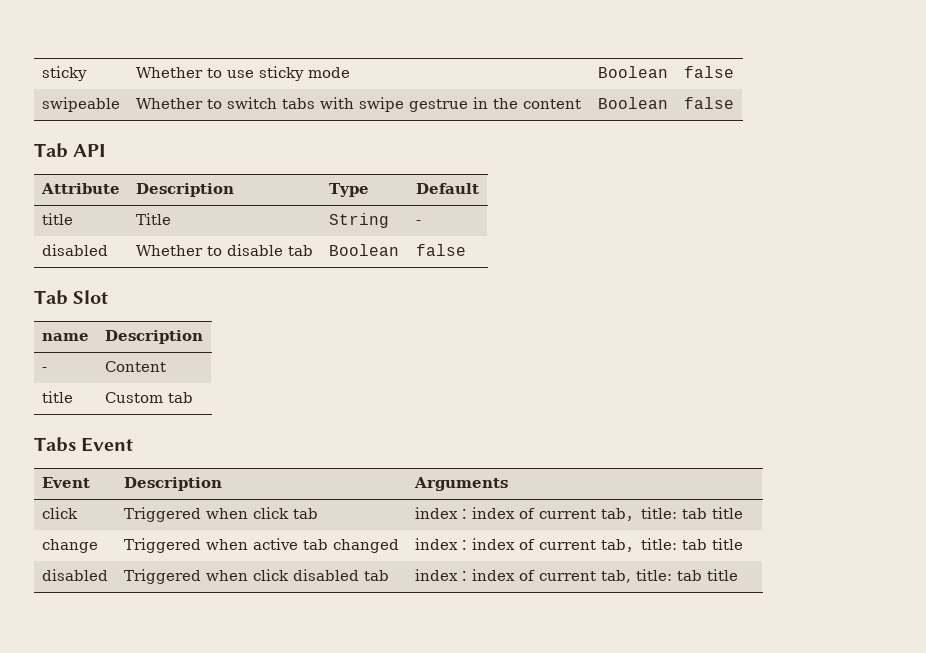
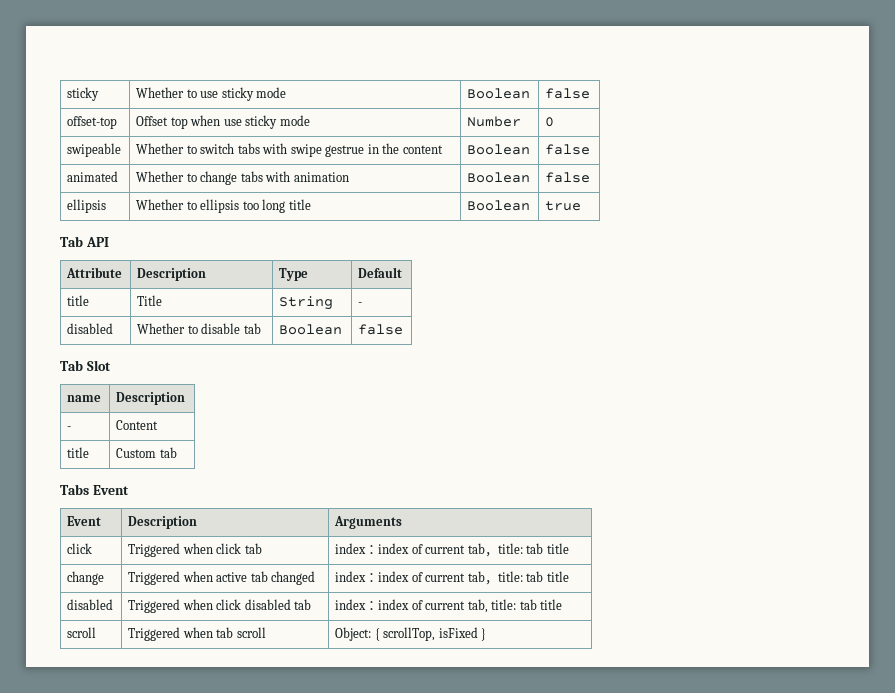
(734, 72) none -> [67,116,118,129] [136,115,310,129] [467,116,522,127] [545,117,555,127] // offset-top | Offset top when use sticky mode | Number | 0
(734, 103) none -> [67,171,119,182] [136,171,349,185] [467,172,531,183] [545,172,591,183] [67,199,107,213] [136,199,311,213] [467,200,531,211] [545,201,582,211] // animated | Whether to change tabs with animation | Boolean | false // ellipsis | Whether to ellipsis too long title | Boolean | true
(738, 575) none -> [67,627,97,638] [128,627,266,641] [335,627,487,641] // scroll | Triggered when tab scroll | Object: { scrollTop, isFixed }

